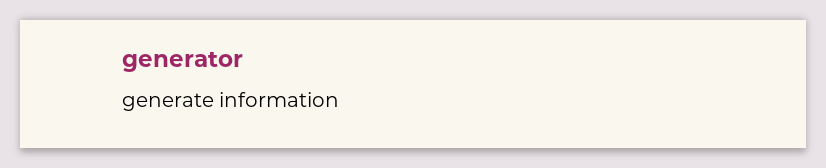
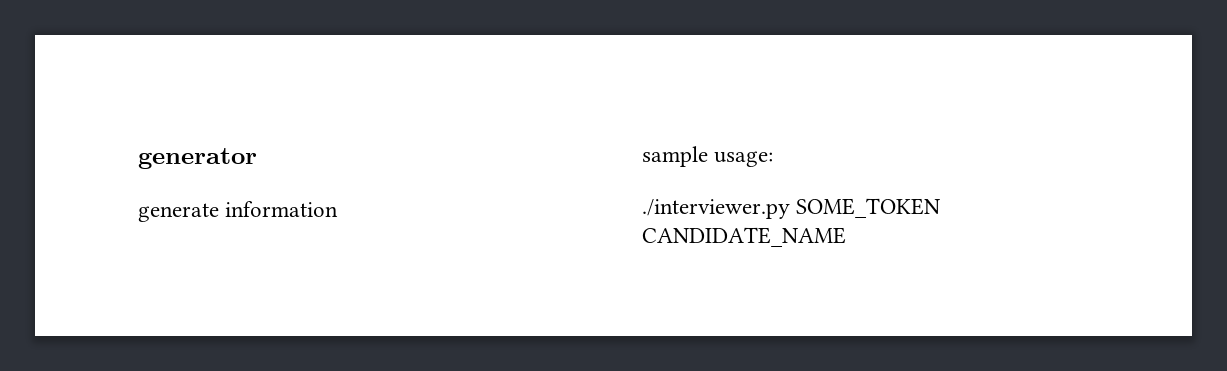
(340, 99) none -> [642,146,774,167] [642,198,942,219] [642,227,846,247] // sample usage: // ./interviewer.py SOME_TOKEN CANDIDATE_NAME

